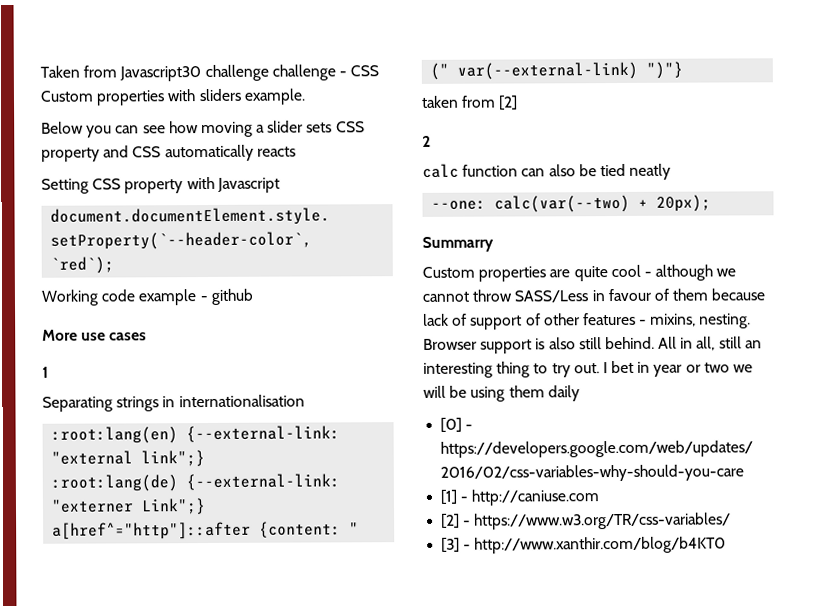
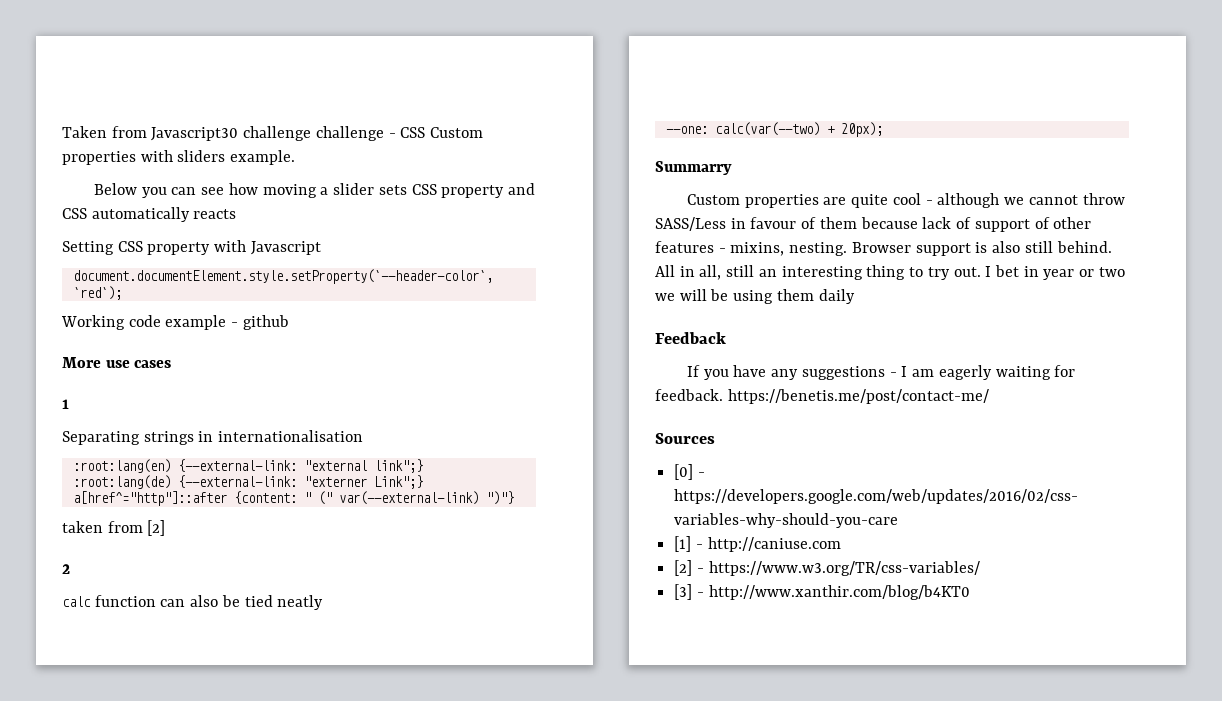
(580, 393) none -> [655,332,726,344] [686,365,1076,380] [655,389,989,404] [655,433,715,444] // Feedback // If you have any suggestions - I am eagerly waiting for feedback. https://benetis.me/post/contact-me/ // Sources

